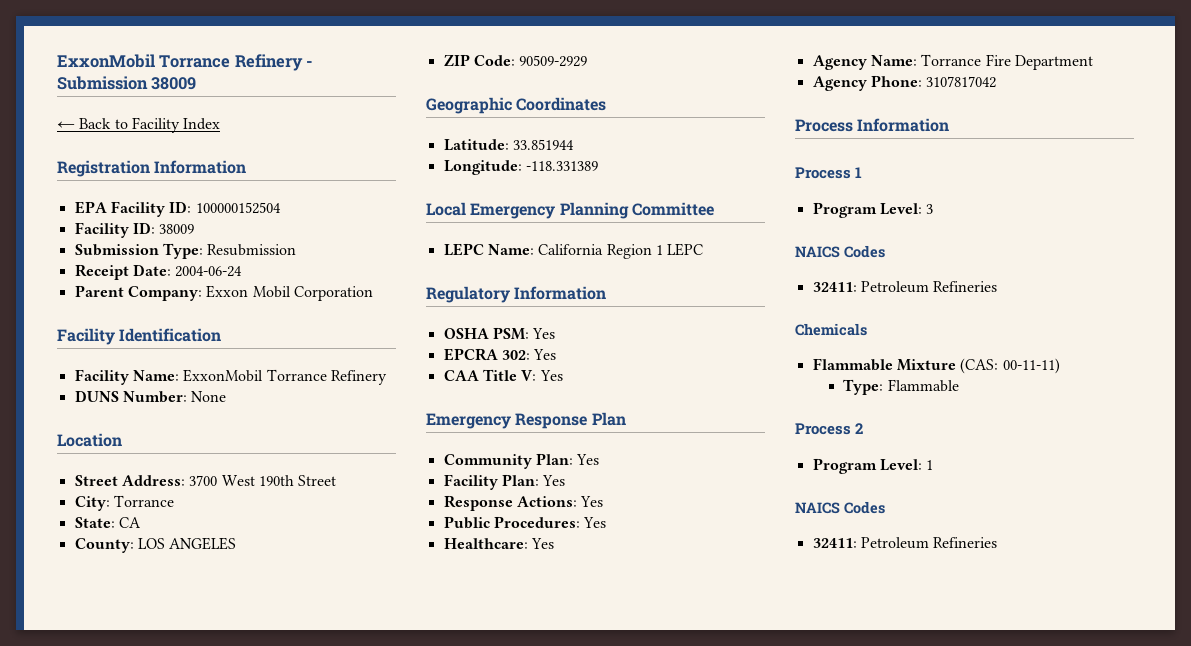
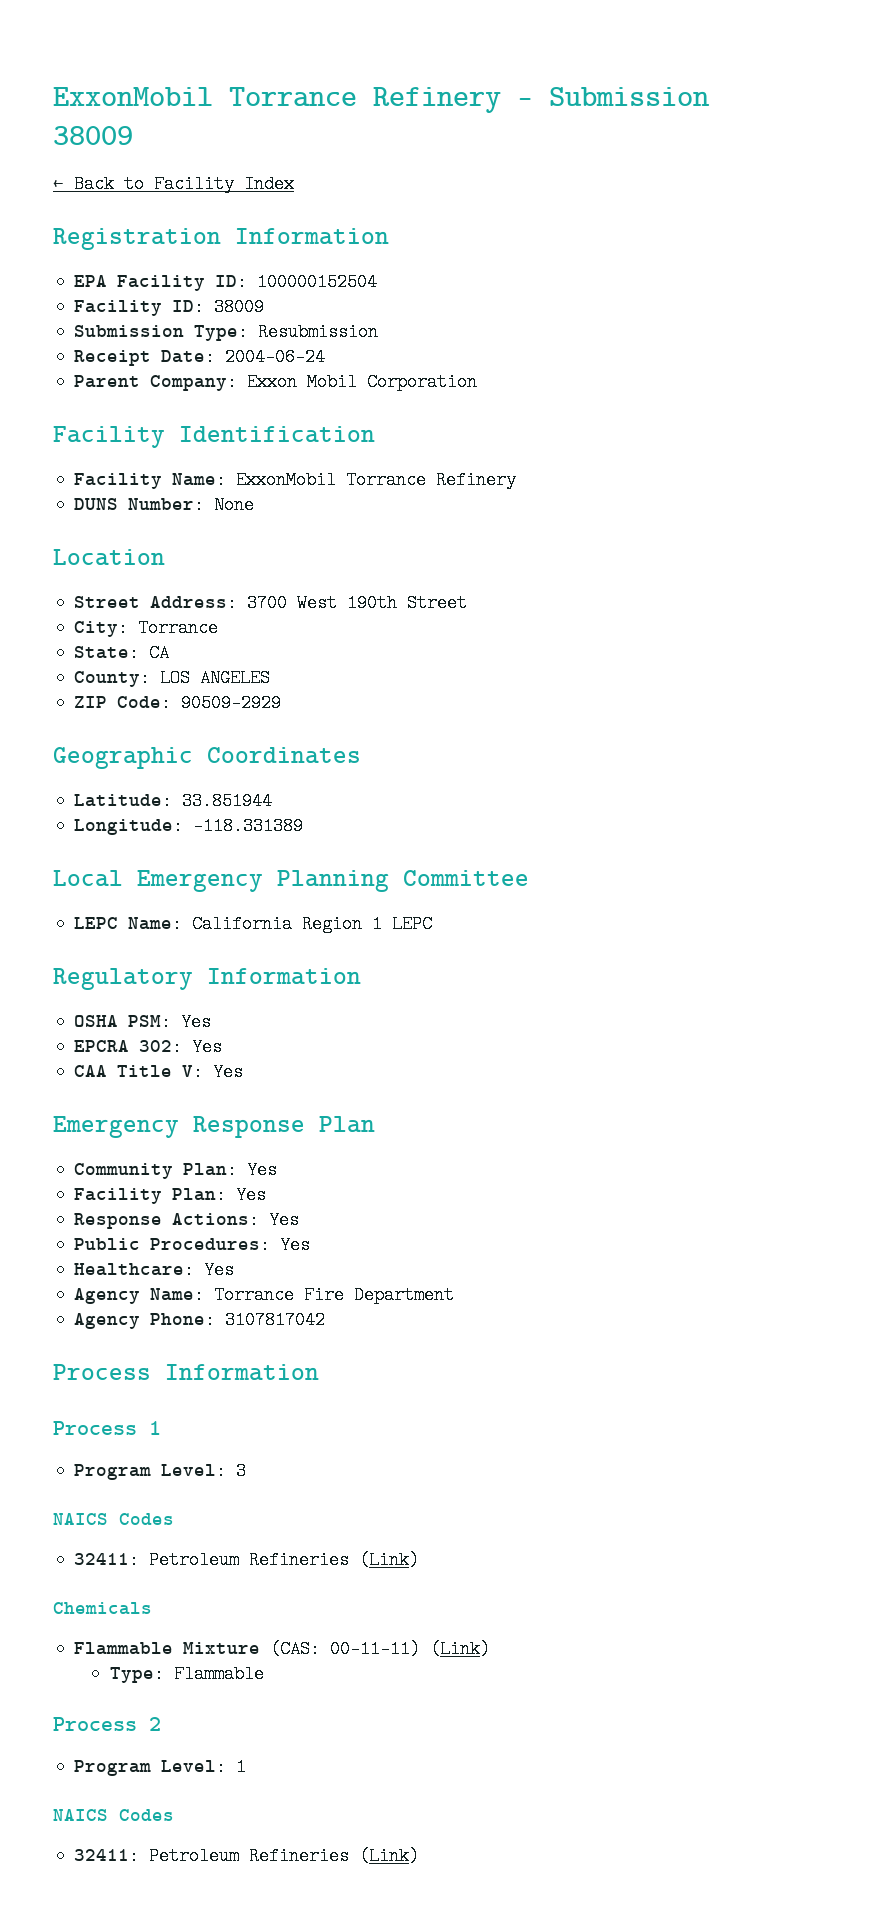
(998, 286) none -> [359,1551,420,1569] (Link)
(1060, 366) none -> [430,1640,491,1658] (Link)
(998, 542) none -> [359,1847,420,1865] (Link)

